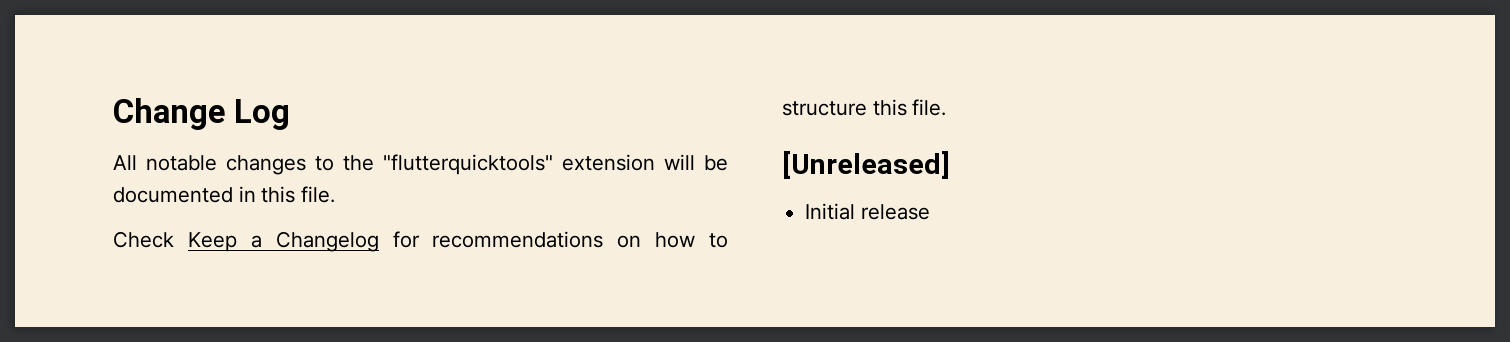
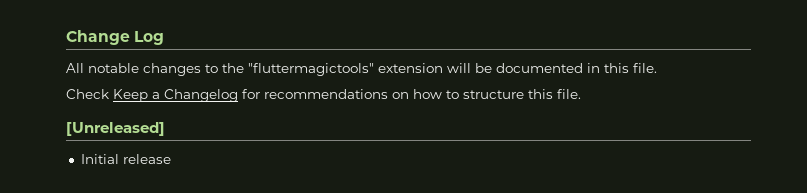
[383,154,553,175] "flutterquicktools" -> [248,63,374,76] "fluttermagictools"

